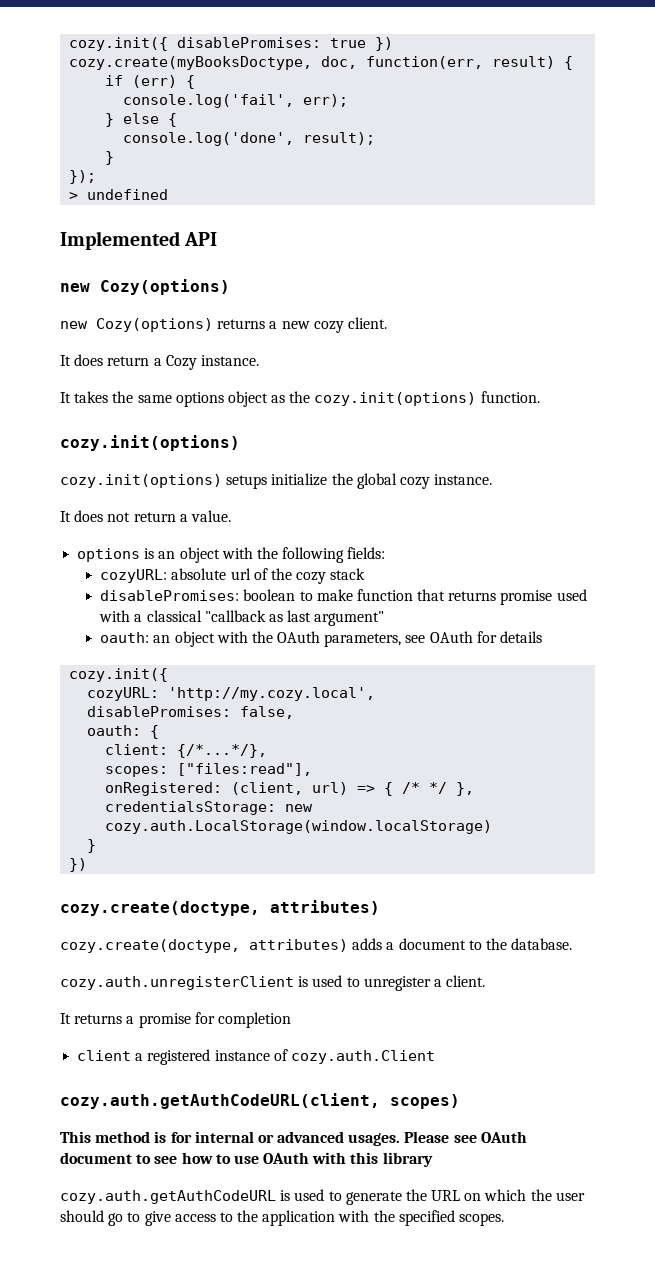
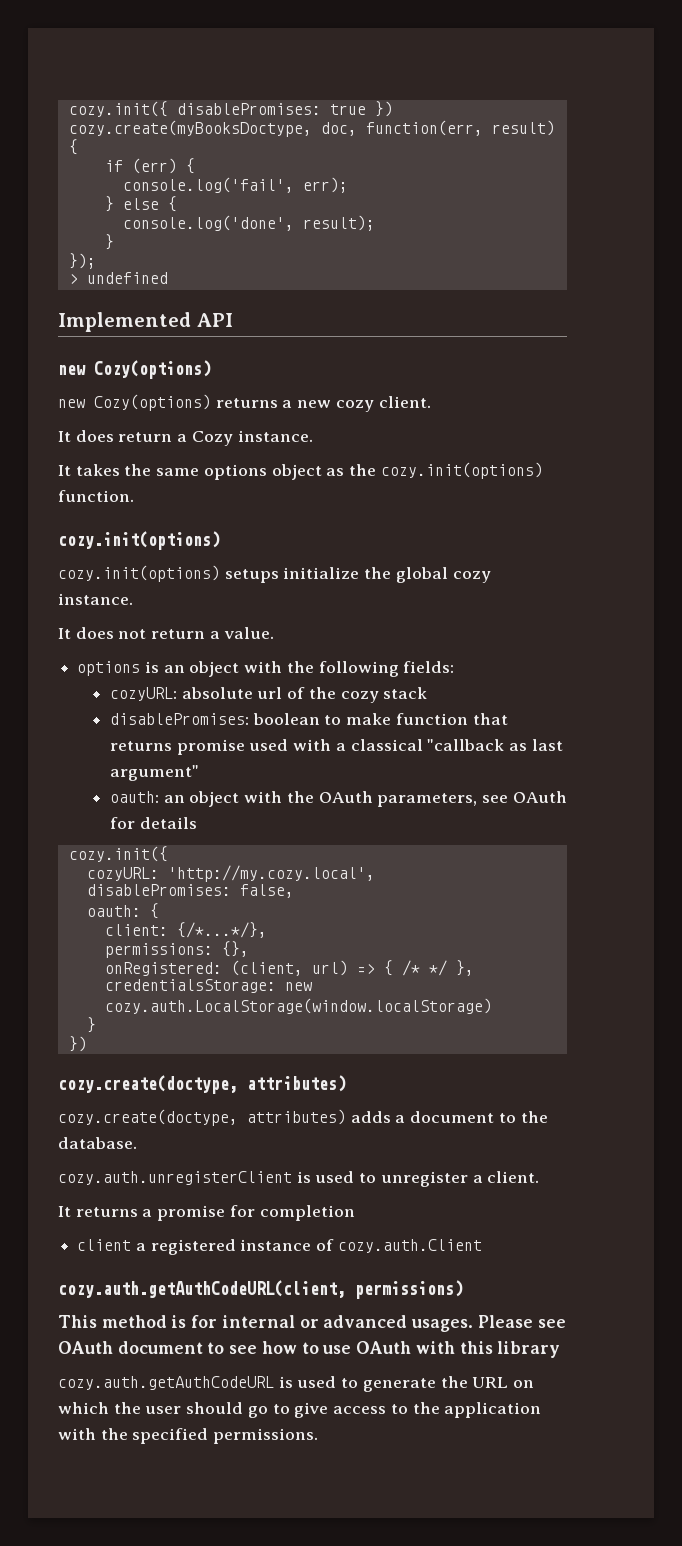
[105,763,313,777] scopes: ["files:read"], -> [104,941,249,958] permissions: {},
[390,1094,460,1109] scopes) -> [355,1280,463,1299] permissions)
[459,1213,505,1226] scopes. -> [213,1428,319,1444] permissions.

